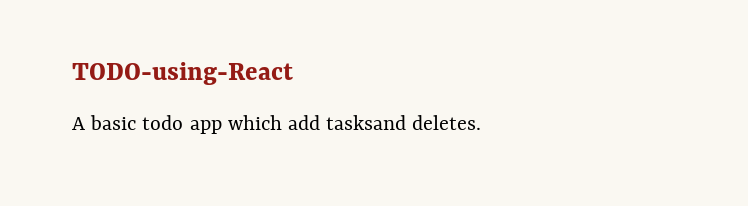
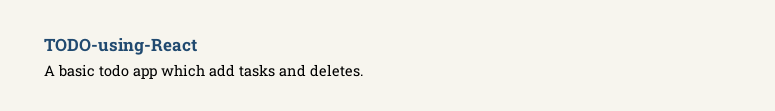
[326,115,407,130] tasksand -> [239,64,306,77] tasks and

